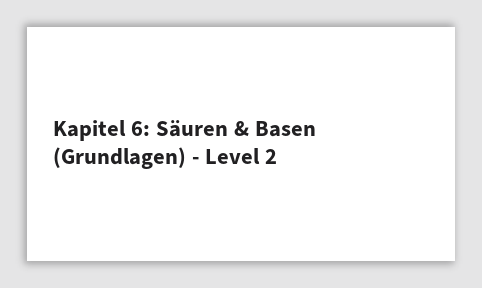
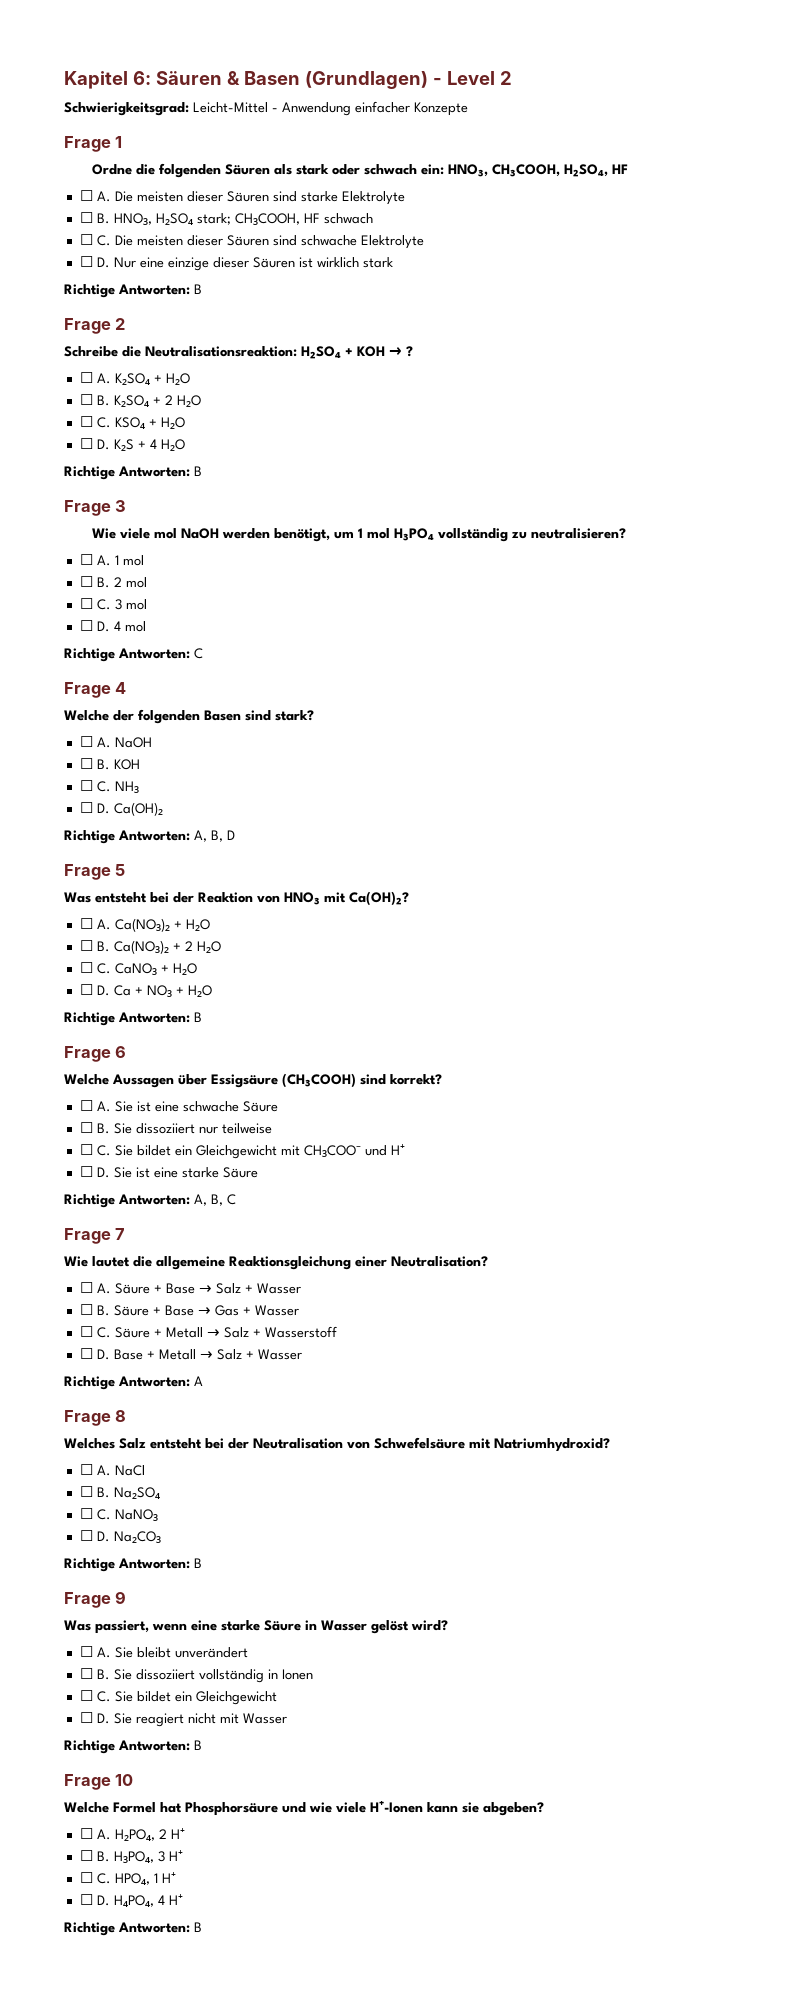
(278, 156) none -> [64,101,468,116] [64,136,123,152] [91,163,628,178] [79,190,405,205] [79,212,373,225] [79,234,424,249] [79,256,393,271] [64,284,202,298] [64,318,126,334] [64,346,413,359] [79,372,190,385] [79,394,201,407] [79,416,185,429] [79,438,185,451] [64,466,202,480] [64,500,127,516] [91,528,626,542] [79,554,144,566] [79,576,147,588] [79,598,147,610] [79,620,146,632] [64,648,203,662] [64,682,127,698] [64,709,314,724] [79,736,152,748] [79,758,140,770] [79,780,139,793] [79,802,163,816] [64,830,235,844] [64,864,126,880] [64,891,409,906] [79,918,210,932] [79,940,221,954] [79,962,197,975] [79,984,212,997] [64,1012,202,1026] [64,1046,127,1062] [64,1073,442,1088] [79,1100,278,1112] [79,1122,272,1134] [79,1144,405,1159] [79,1166,258,1178] [64,1194,236,1208] [64,1228,126,1244] [64,1256,488,1270] [79,1282,301,1294] [79,1304,299,1316] [79,1326,337,1338] [79,1348,302,1360] [64,1376,203,1390] [64,1410,127,1426] [64,1437,610,1452] [79,1464,145,1476] [79,1486,160,1499] [79,1508,158,1521] [79,1530,161,1543] [64,1558,202,1572] [64,1591,127,1608] [64,1620,448,1634] [79,1646,248,1658] [79,1668,313,1683] [79,1690,277,1705] [79,1712,287,1727] [64,1740,202,1754] [64,1774,134,1790] [64,1801,544,1816] [79,1828,185,1841] [79,1850,183,1863] [79,1872,176,1885] [79,1894,183,1907] [64,1922,202,1936] // Schwierigkeitsgrad: Leicht-Mittel - Anwendung einfacher Konzepte // Frage 1 // Ordne die folgenden Säuren als stark oder schwach ein: HNO₃, CH₃COOH, H₂SO₄, HF // ☐ A. Die meisten dieser Säuren sind starke Elektrolyte // ☐ B. HNO₃, H₂SO₄ stark; CH₃COOH, HF schwach // ☐ C. Die meisten dieser Säuren sind schwache Elektrolyte // ☐ D. Nur eine einzige dieser Säuren ist wirklich stark // Richtige Antworten: B // Frage 2 // Schreibe die Neutralisationsreaktion: H₂SO₄ + KOH → ? // ☐ A. K₂SO₄ + H₂O // ☐ B. K₂SO₄ + 2 H₂O // ☐ C. KSO₄ + H₂O // ☐ D. K₂S + 4 H₂O // Richtige Antworten: B // Frage 3 // Wie viele mol NaOH werden benötigt, um 1 mol H₃PO₄ vollständig zu neutralisieren? // ☐ A. 1 mol // ☐ B. 2 mol // ☐ C. 3 mol // ☐ D. 4 mol // Richtige Antworten: C // Frage 4 // Welche der folgenden Basen sind stark? // ☐ A. NaOH // ☐ B. KOH // ☐ C. NH₃ // ☐ D. Ca(OH)₂ // Richtige Antworten: A, B, D // Frage 5 // Was entsteht bei der Reaktion von HNO₃ mit Ca(OH)₂? // ☐ A. Ca(NO₃)₂ + H₂O // ☐ B. Ca(NO₃)₂ + 2 H₂O // ☐ C. CaNO₃ + H₂O // ☐ D. Ca + NO₃ + H₂O // Richtige Antworten: B // Frage 6 // Welche Aussagen über Essigsäure (CH₃COOH) sind korrekt? // ☐ A. Sie ist eine schwache Säure // ☐ B. Sie dissoziiert nur teilweise // ☐ C. Sie bildet ein Gleichgewicht mit CH₃COO⁻ und H⁺ // ☐ D. Sie ist eine starke Säure // Richtige Antworten: A, B, C // Frage 7 // Wie lautet die allgemeine Reaktionsgleichung einer Neutralisation? // ☐ A. Säure + Base → Salz + Wasser // ☐ B. Säure + Base → Gas + Wasser // ☐ C. Säure + Metall → Salz + Wasserstoff // ☐ D. Base + Metall → Salz + Wasser // Richtige Antworten: A // Frage 8 // Welches Salz entsteht bei der Neutralisation von Schwefelsäure mit Natriumhydroxid? // ☐ A. NaCl // ☐ B. Na₂SO₄ // ☐ C. NaNO₃ // ☐ D. Na₂CO₃ // Richtige Antworten: B // Frage 9 // Was passiert, wenn eine starke Säure in Wasser gelöst wird? // ☐ A. Sie bleibt unverändert // ☐ B. Sie dissoziiert vollständig in Ionen // ☐ C. Sie bildet ein Gleichgewicht // ☐ D. Sie reagiert nicht mit Wasser // Richtige Antworten: B // Frage 10 // Welche Formel hat Phosphorsäure und wie viele H⁺-Ionen kann sie abgeben? // ☐ A. H₂PO₄, 2 H⁺ // ☐ B. H₃PO₄, 3 H⁺ // ☐ C. HPO₄, 1 H⁺ // ☐ D. H₄PO₄, 4 H⁺ // Richtige Antworten: B

